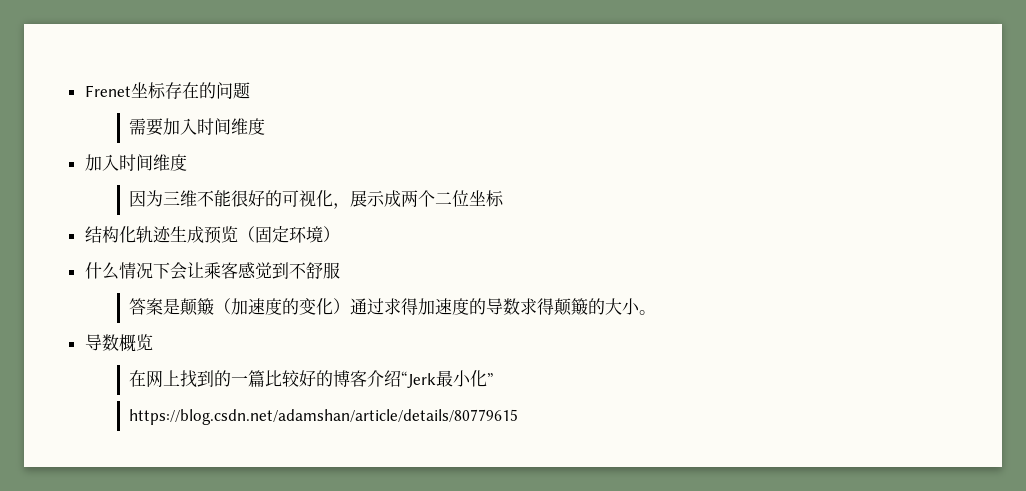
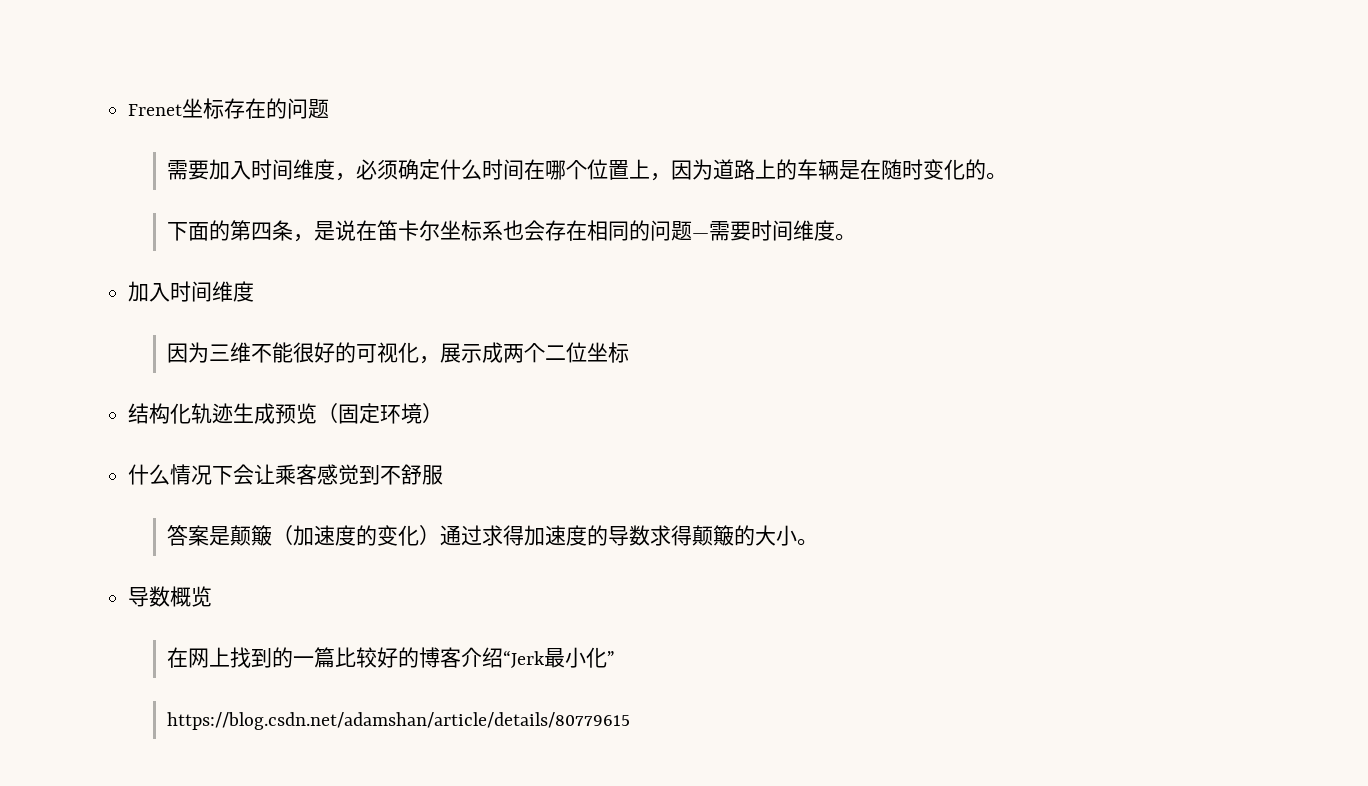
(266, 126) none -> [335,159,1008,181] [167,220,857,242] ，必须确定什么时间在哪个位置上，因为道路上的车辆是在随时变化的。 // 下面的第四条，是说在笛卡尔坐标系也会存在相同的问题—需要时间维度。

